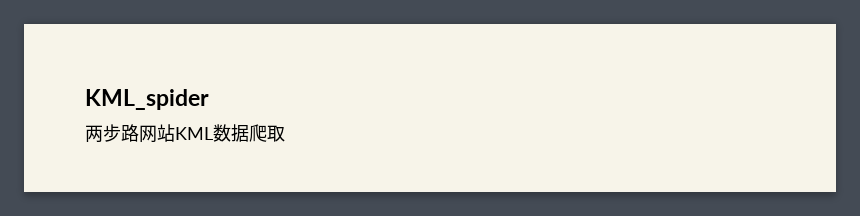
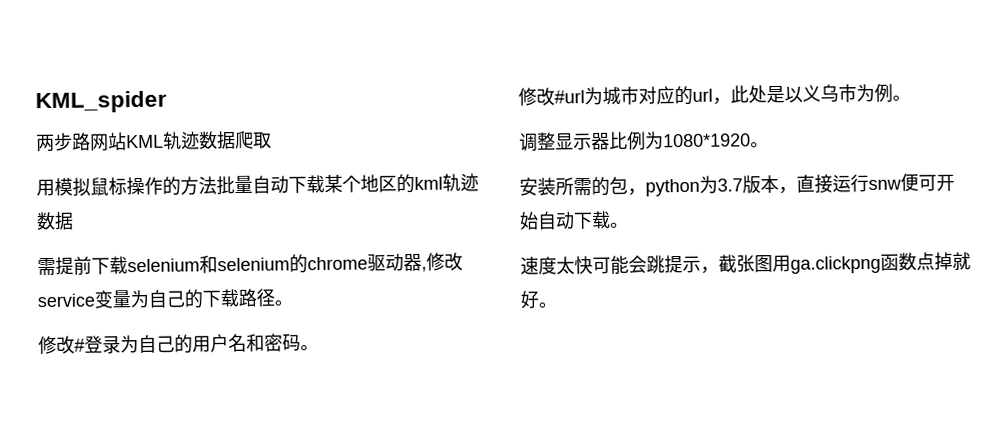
(213, 133) none -> [163,131,200,150] 轨迹
(285, 133) none -> [36,173,479,197] [36,211,74,231] [37,252,463,276] [37,288,293,309] [38,333,319,355] [518,83,911,106] [519,131,769,152] [519,173,955,197] [519,210,629,230] [520,251,971,275] [520,290,557,309] // 用模拟鼠标操作的方法批量自动下载某个地区的kml轨迹数据 // 需提前下载selenium和selenium的chrome驱动器,修改service变量为自己的下载路径。 // 修改#登录为自己的用户名和密码。 // 修改#url为城市对应的url，此处是以义乌市为例。 // 调整显示器比例为1080*1920。 // 安装所需的包，python为3.7版本，直接运行snw便可开始自动下载。 // 速度太快可能会跳提示，截张图用ga.clickpng函数点掉就好。

